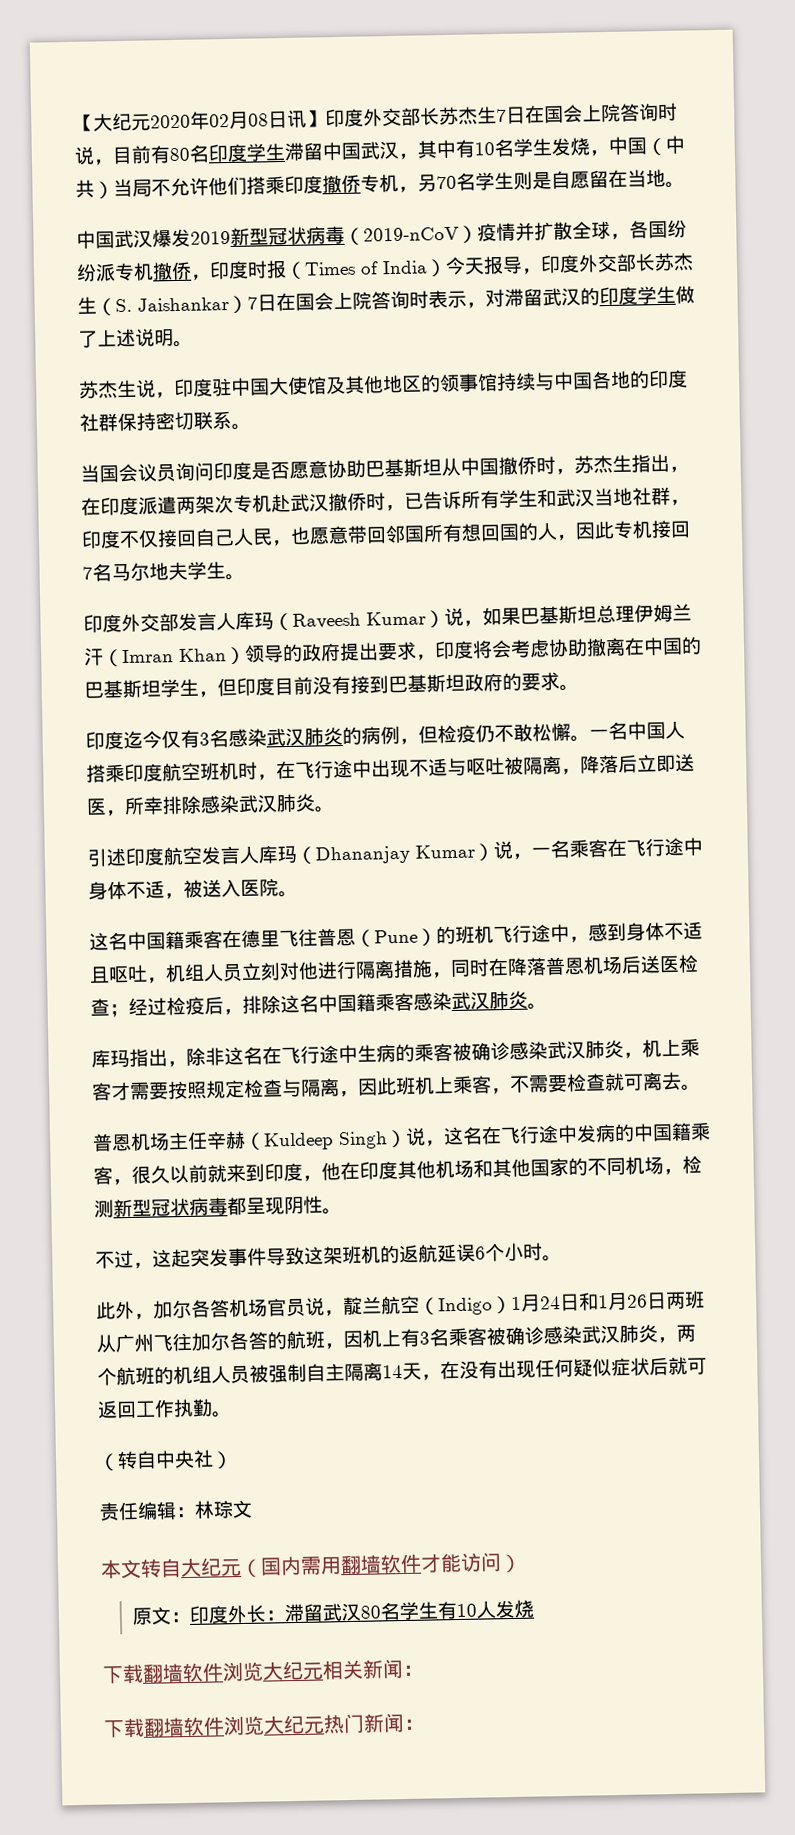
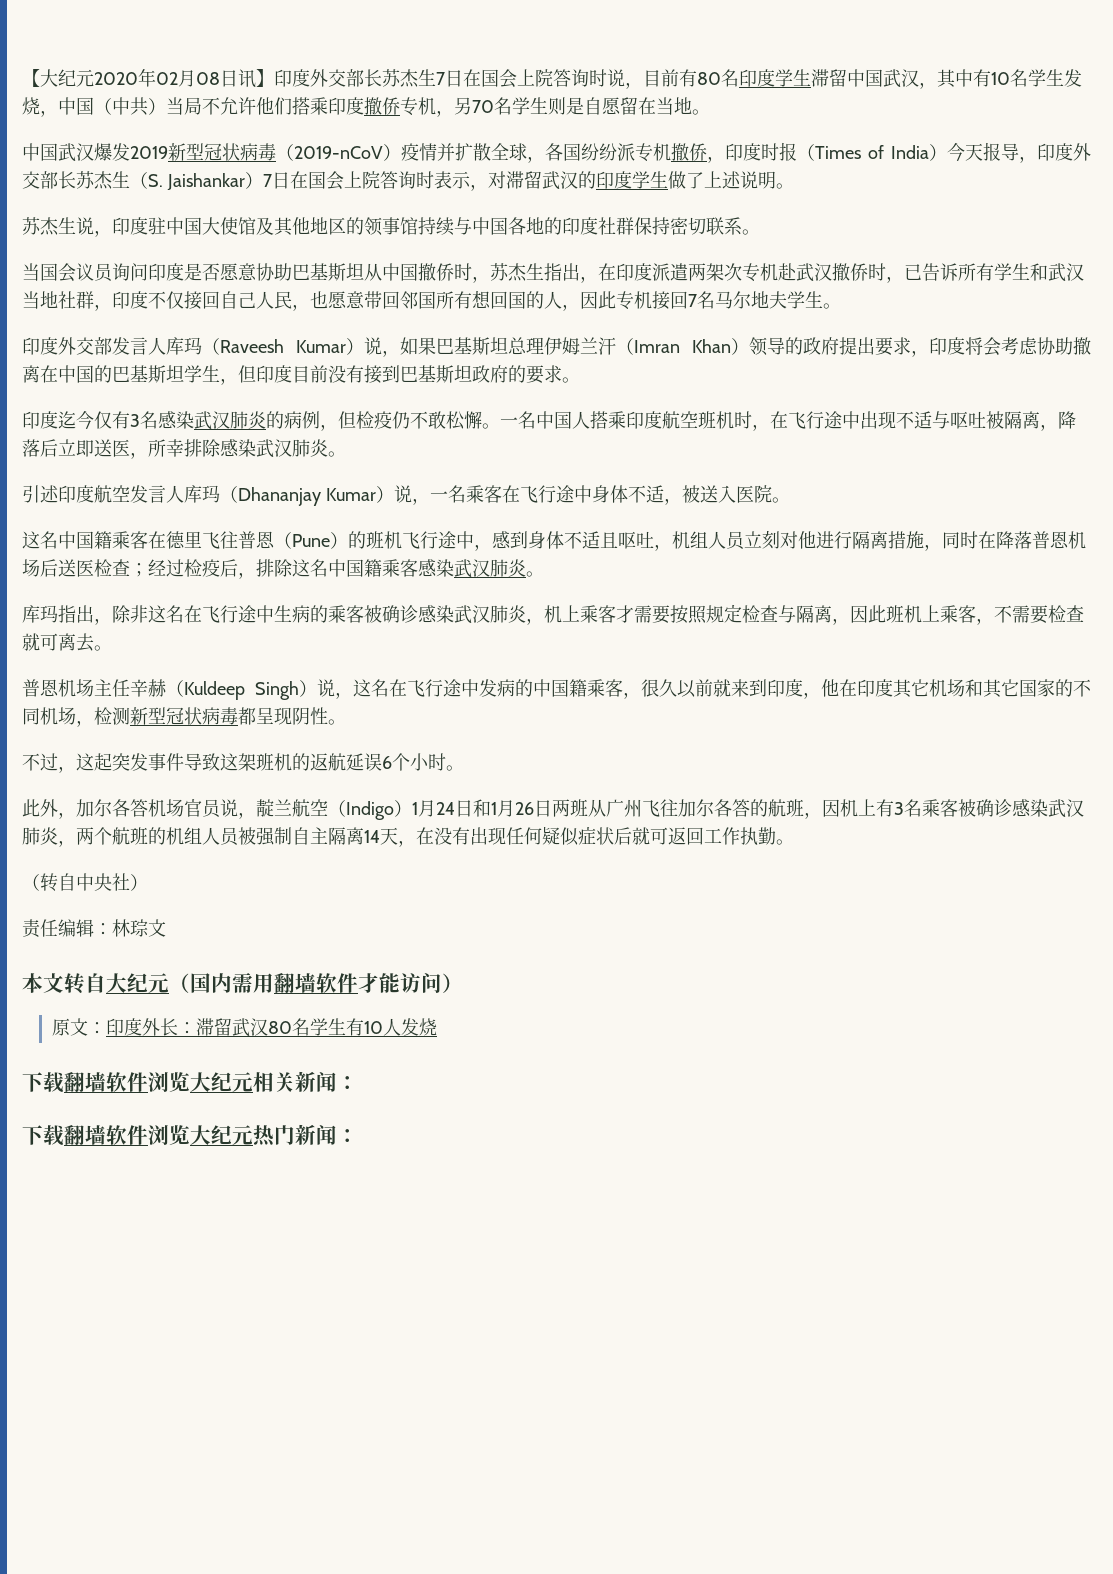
[416,1160,436,1179] 他 -> [911,679,930,697] 它
[511,1158,531,1177] 他 -> [1001,679,1020,697] 它

